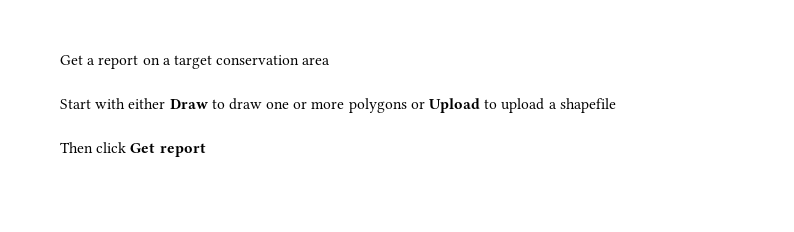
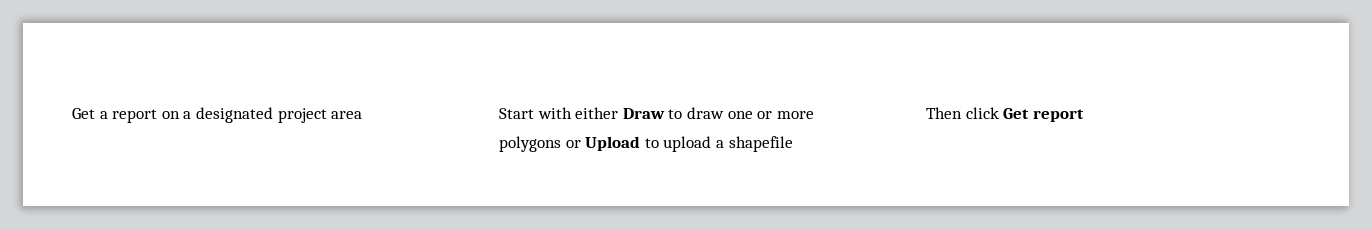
[173,55,300,69] target conservation -> [195,107,327,123] designated project

